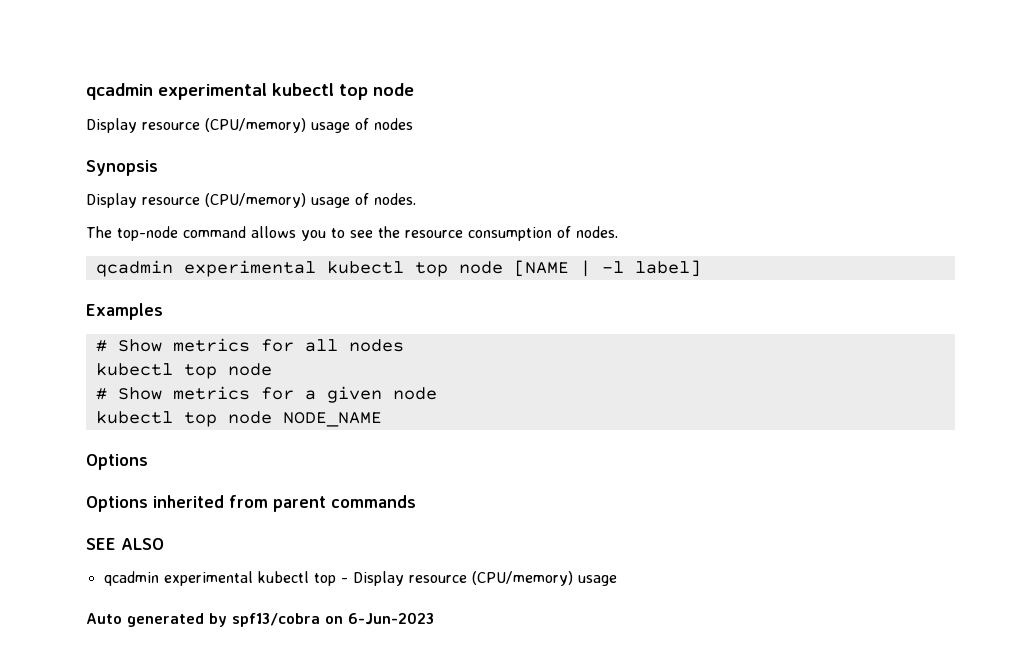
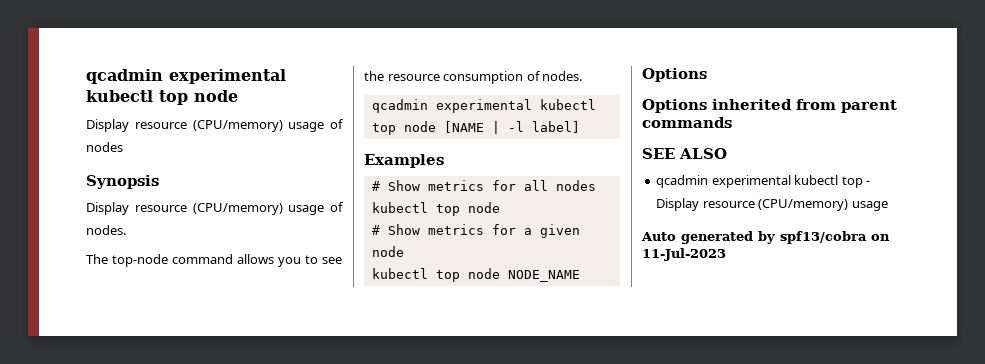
[348,612,434,625] 6-Jun-2023 -> [642,248,726,261] 11-Jul-2023

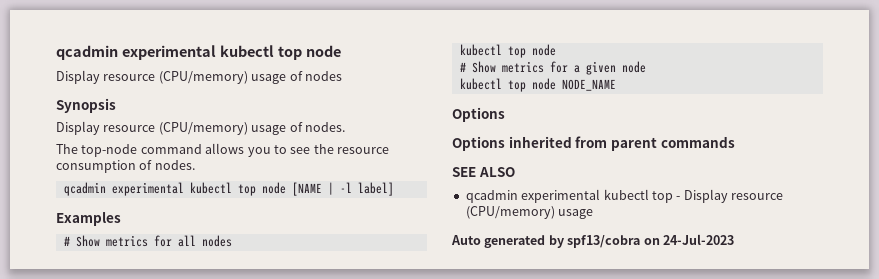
[642,248,726,261] 11-Jul-2023 -> [662,234,734,245] 24-Jul-2023

